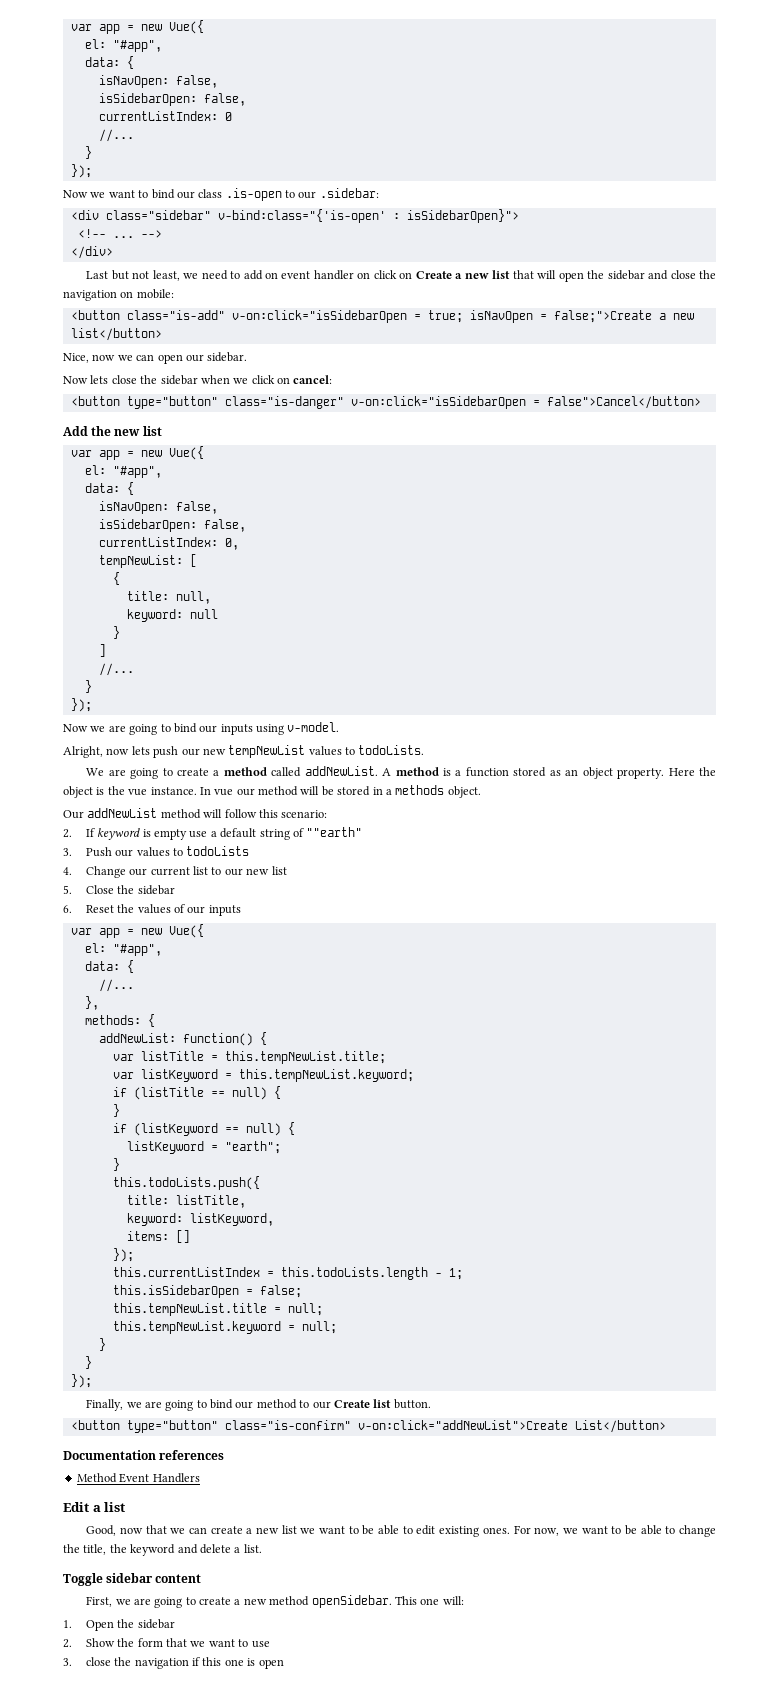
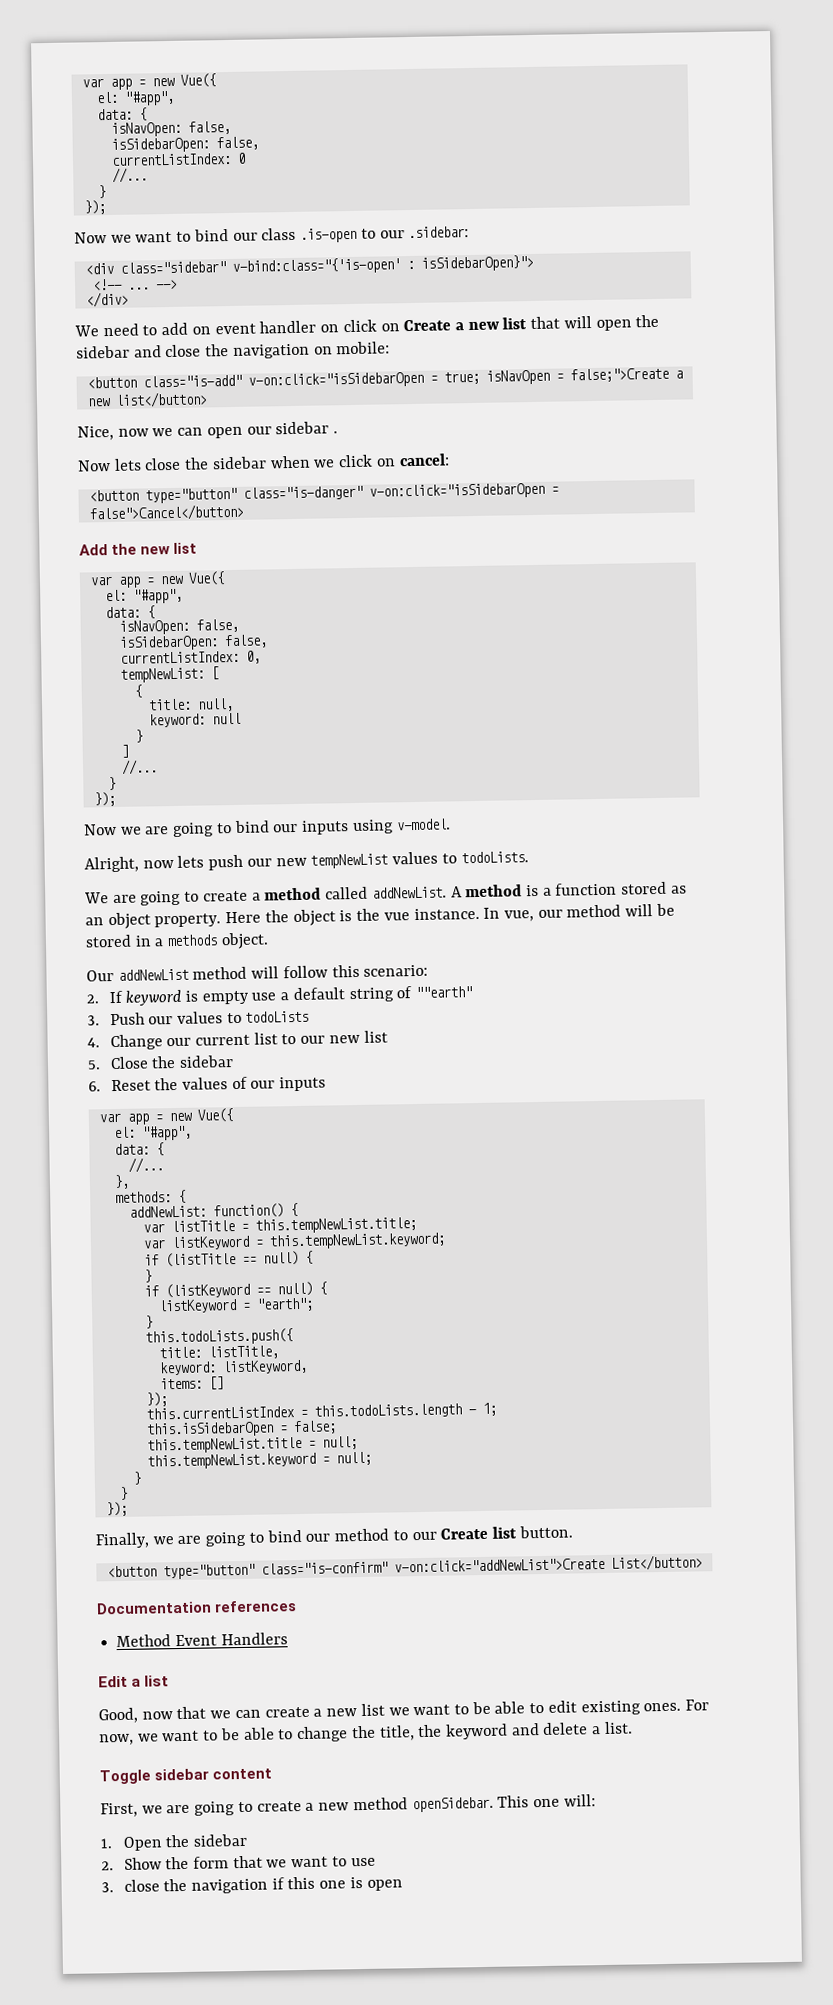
[86,270,199,281] Last but not least, we -> [74,325,99,337] We
[207,352,248,362] sidebar. -> [275,421,339,435] sidebar .
[214,789,234,796] vue -> [503,910,534,922] vue,

